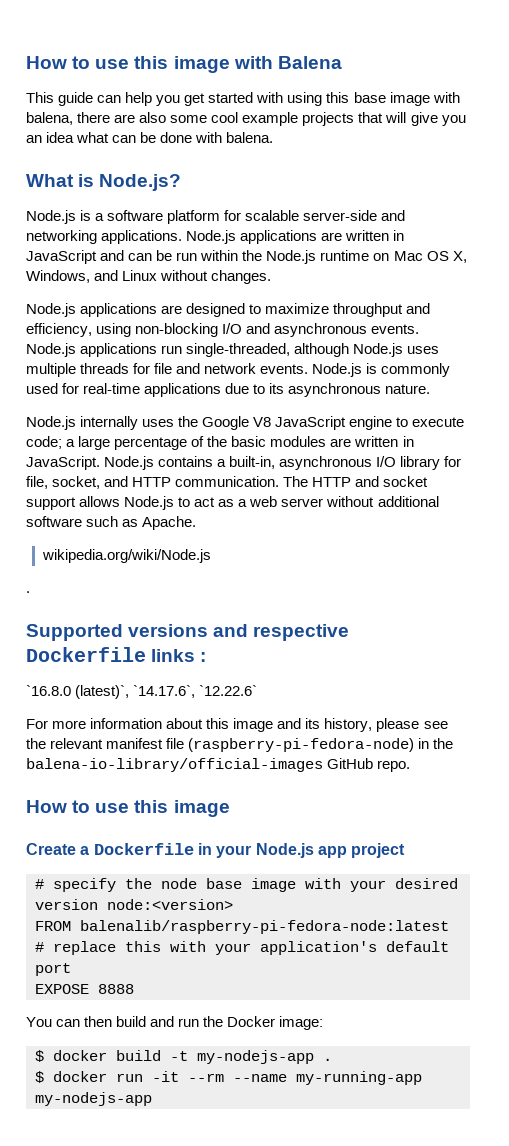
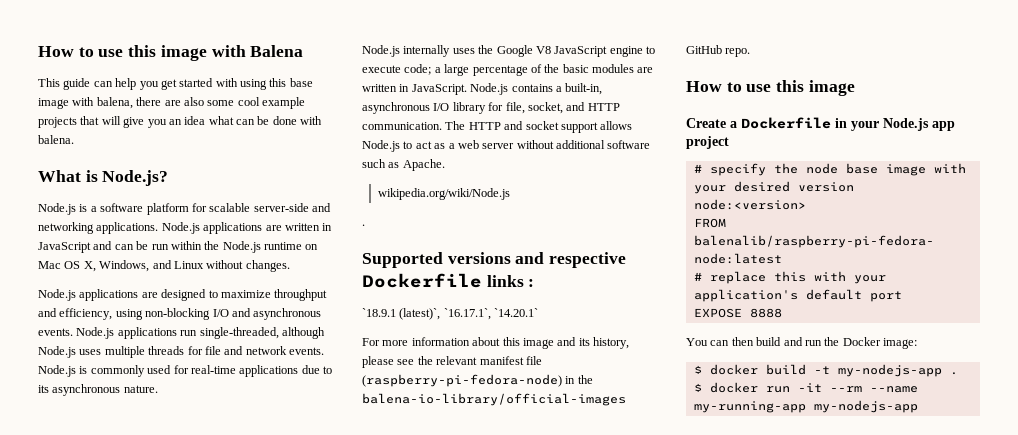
[26,685,258,699] `16.8.0 (latest)`, `14.17.6`, `12.22.6` -> [362,308,539,320] `18.9.1 (latest)`, `16.17.1`, `14.20.1`

